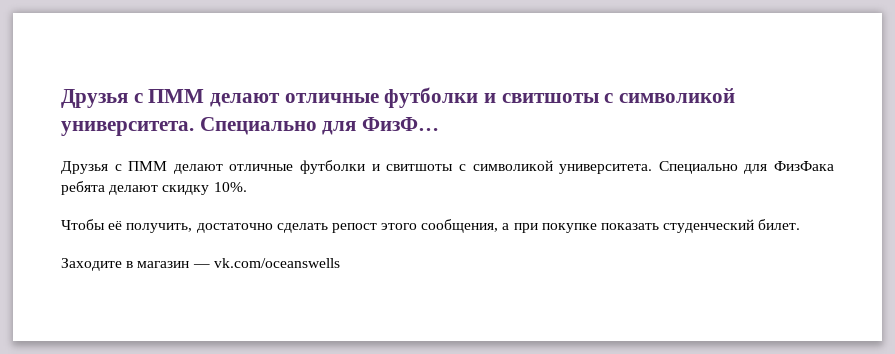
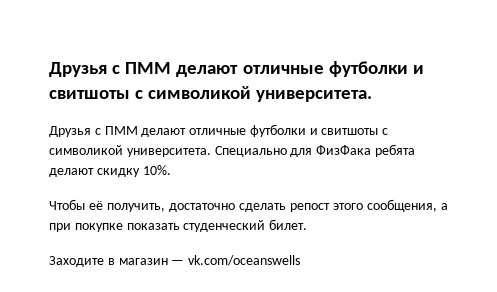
[199,117,440,135] Специально для ФизФ… -> (373, 96) none

